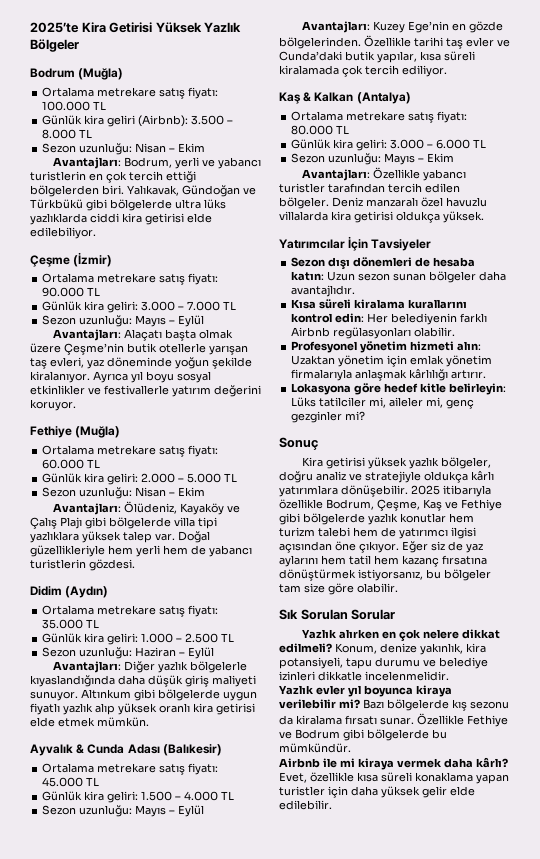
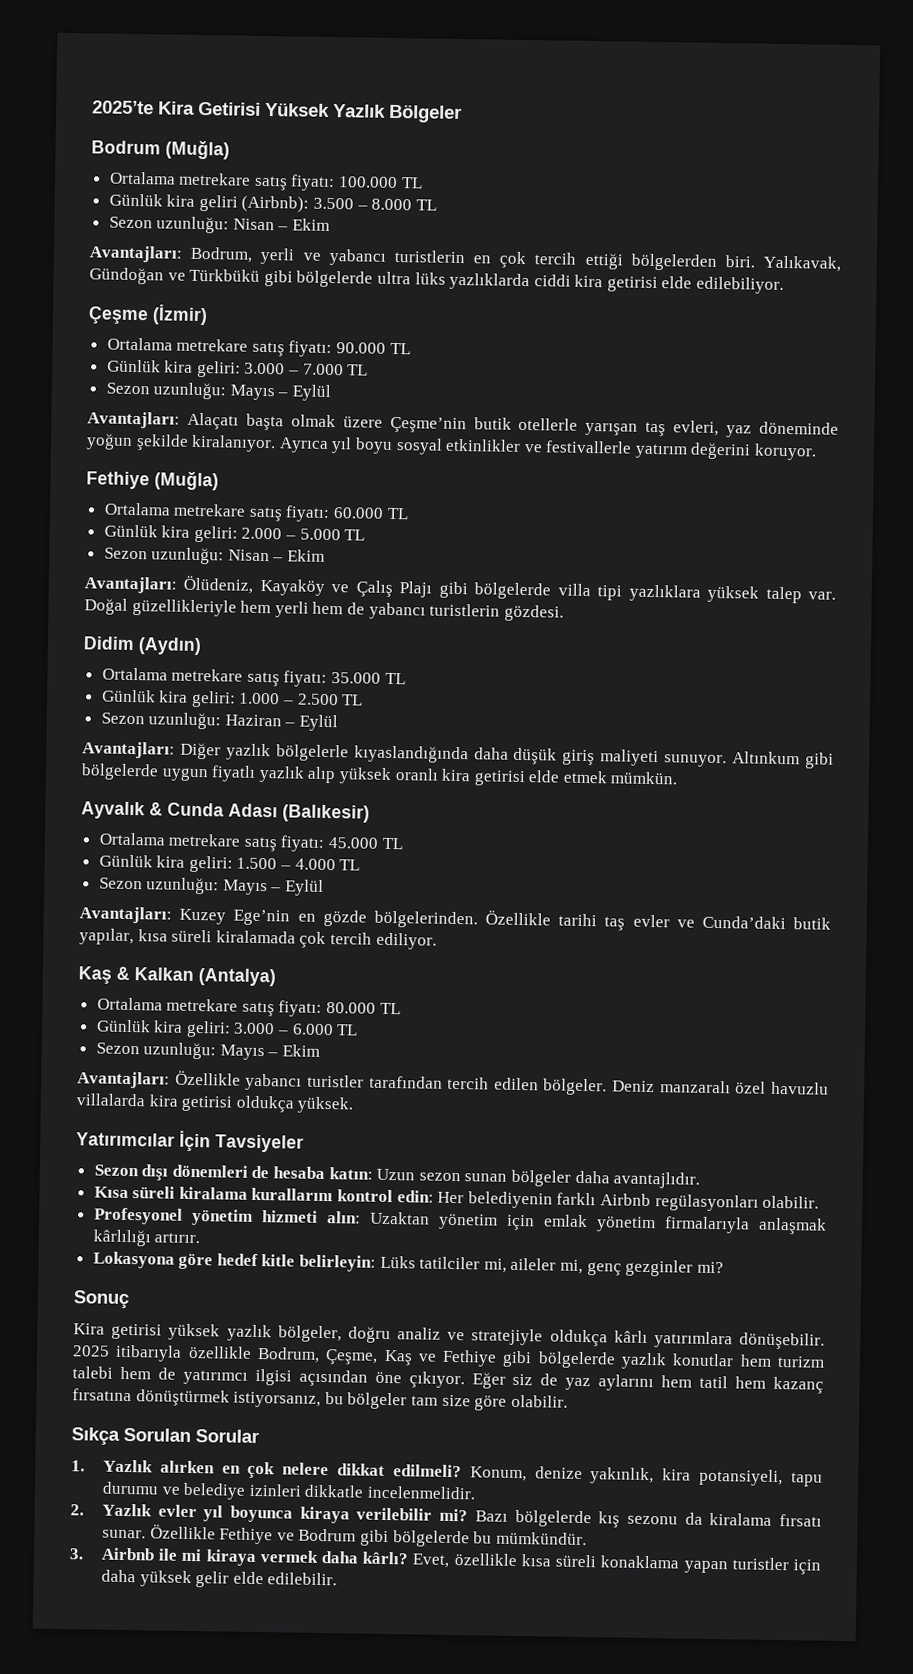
[279,609,298,620] Sık -> [71,1427,120,1446] Sıkça
(396, 614) none -> [71,1460,85,1472] 1.
(449, 676) none -> [70,1504,84,1516] 2.
(351, 748) none -> [69,1548,84,1560] 3.

